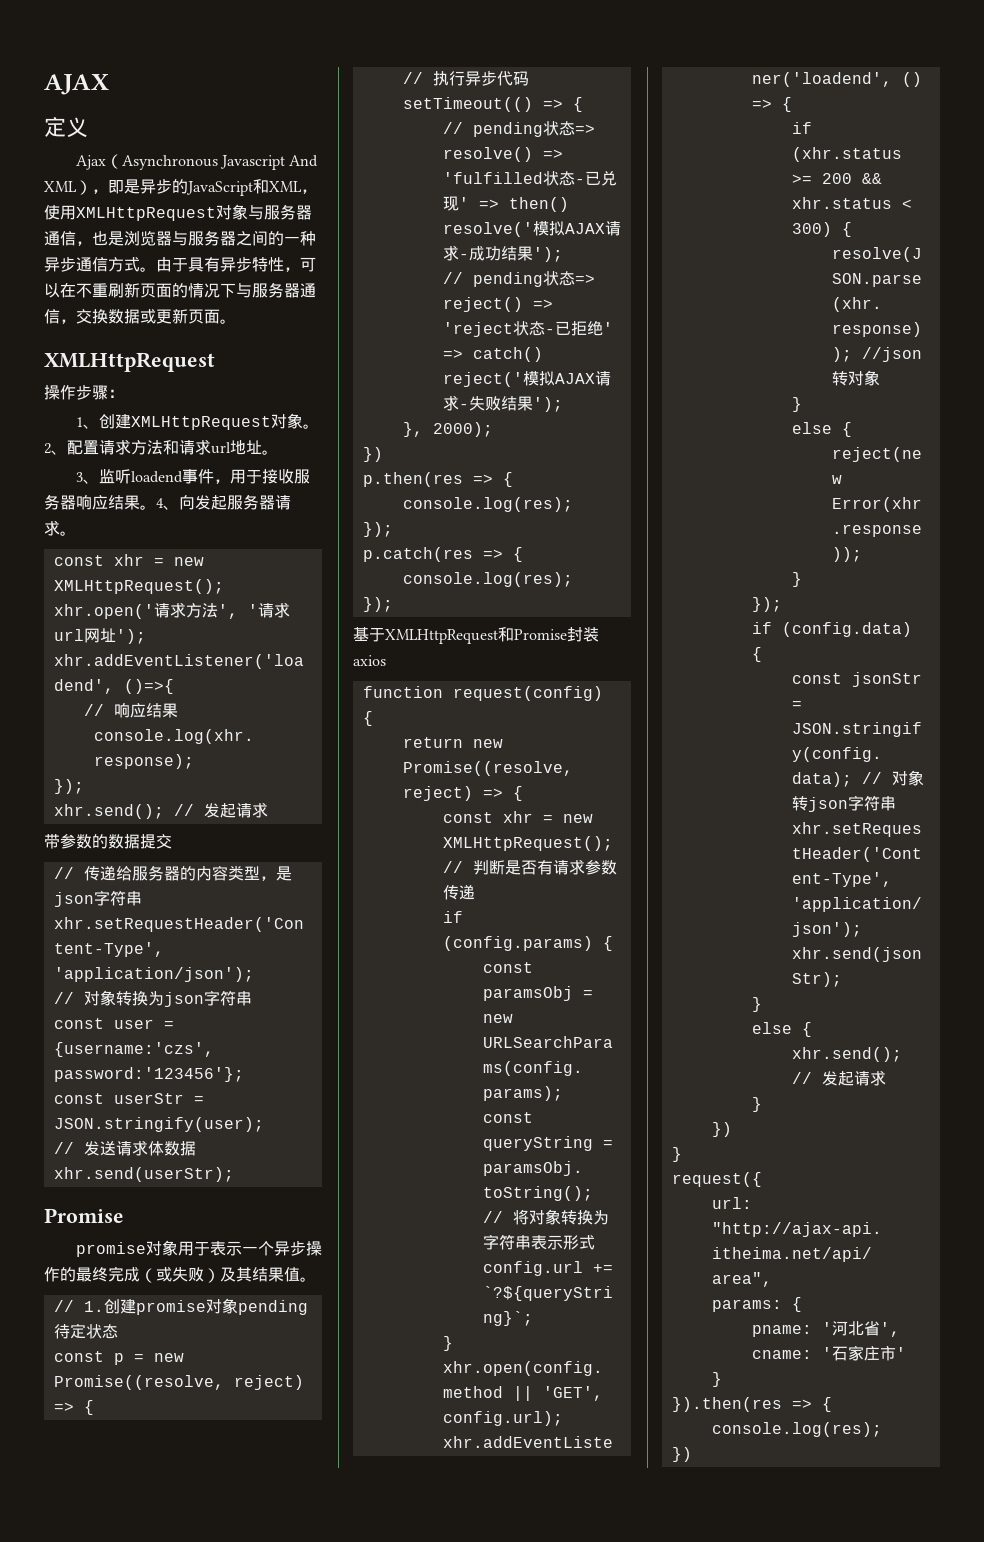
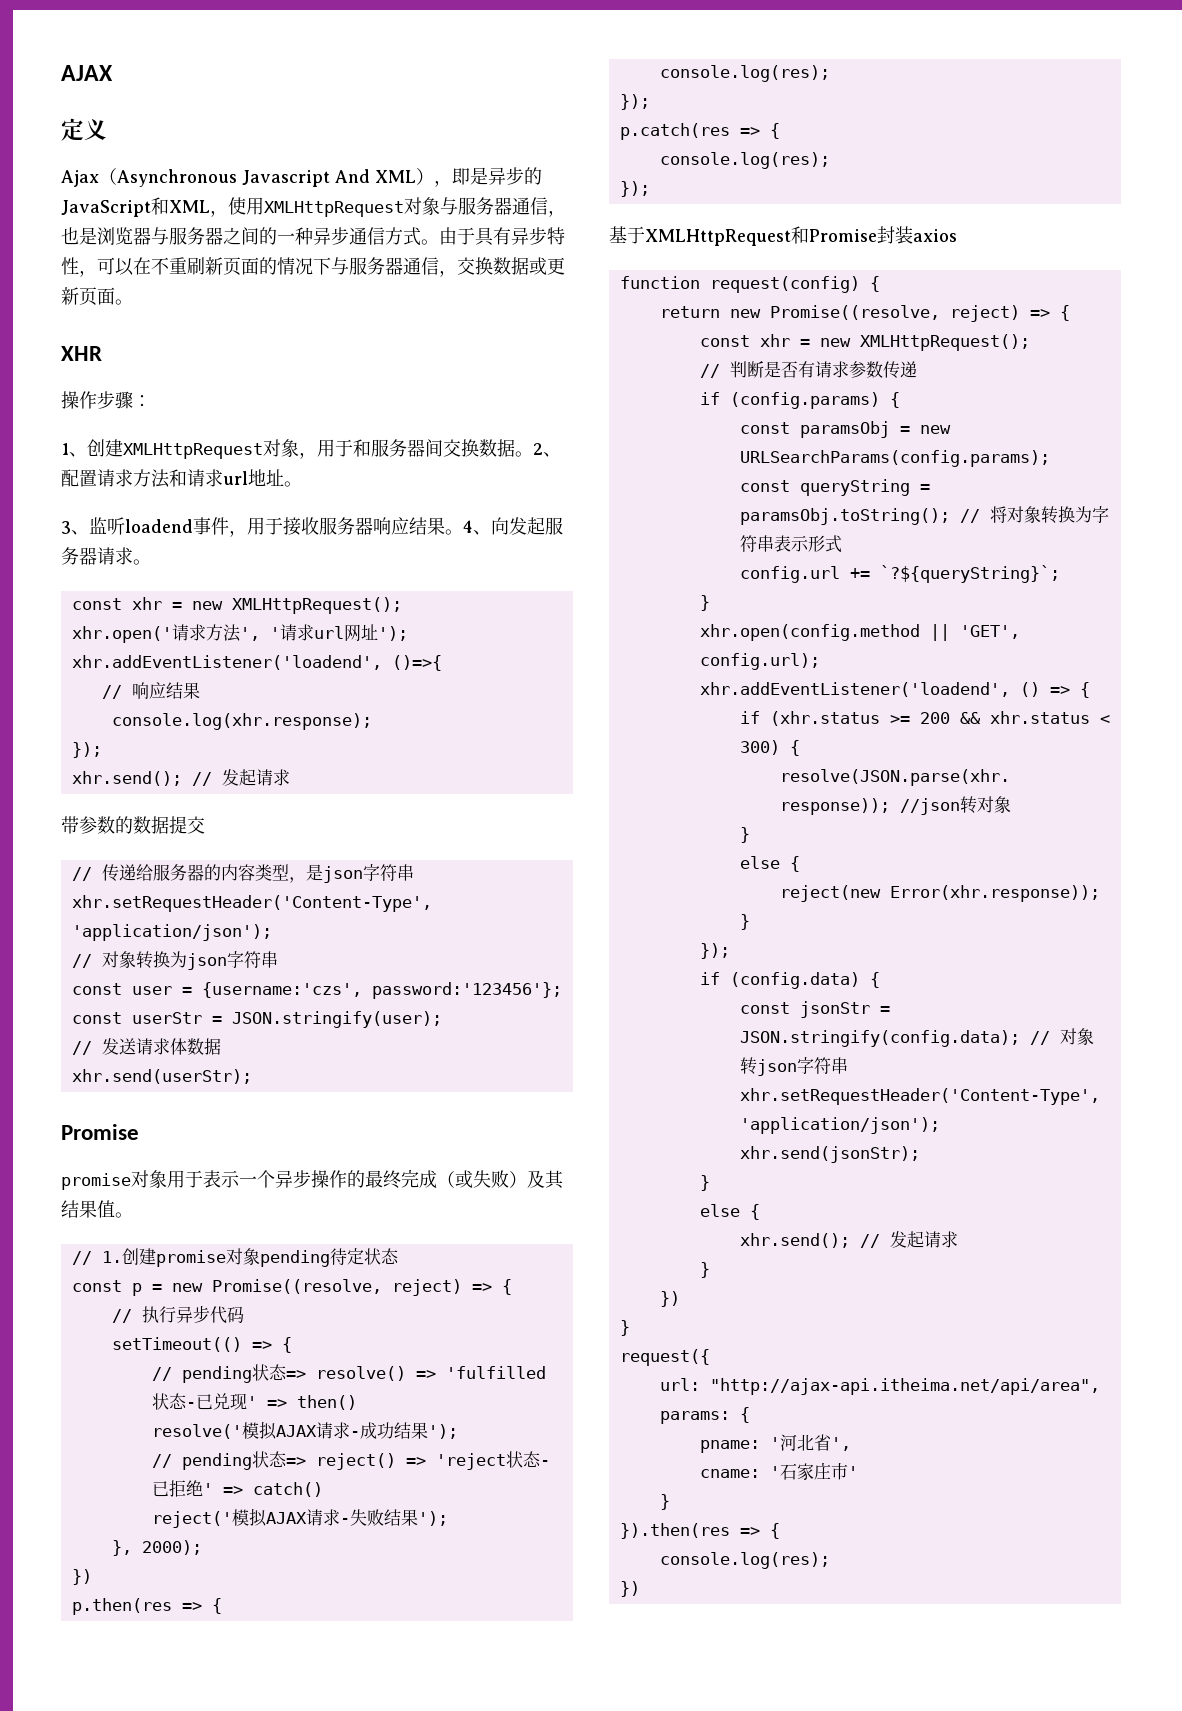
[44,352,215,372] XMLHttpRequest -> [61,346,102,361] XHR
(303, 421) none -> [299,439,515,459] ，用于和服务器间交换数据

